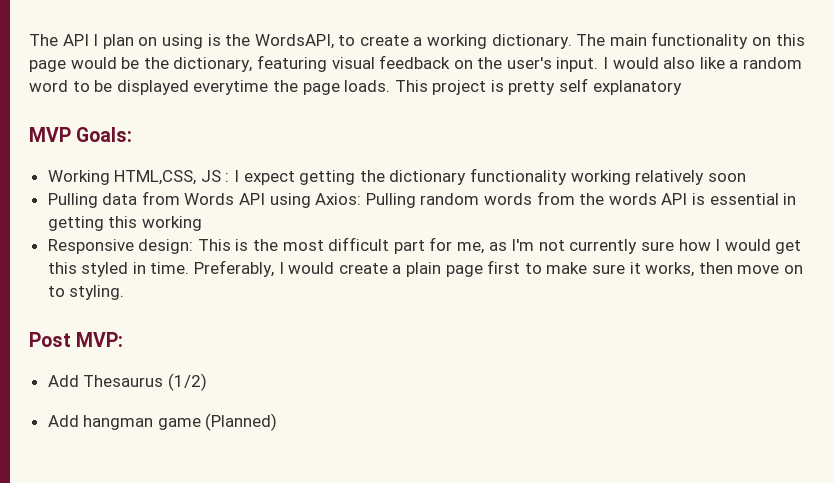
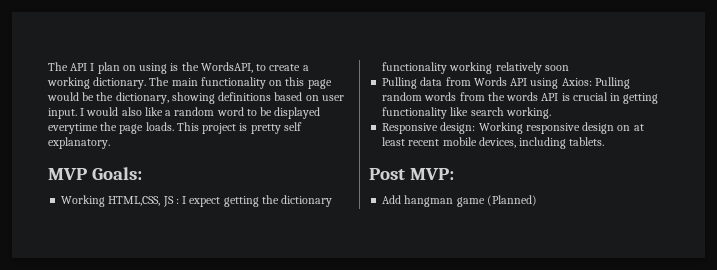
[256,55,552,72] featuring visual feedback on the user's -> [171,92,344,104] showing definitions based on user
[592,80,682,95] explanatory -> [48,137,110,149] explanatory.
[709,193,779,205] essential -> [572,92,608,101] crucial
[108,216,202,231] [47,237,802,254] [47,260,803,277] [47,285,125,300] this working // Responsive design: This is the most difficult part for me, as I'm not currently sure how I would get this styled in time. Preferably, I would create a plain page first to make sure it works, then move on to styling. -> [382,107,551,119] [382,122,644,134] [382,137,605,149] functionality like search working. // Responsive design: Working responsive design on at least recent mobile devices, including tablets.
[47,373,207,391] // Add Thesaurus (1/2) -> (454, 174) none

